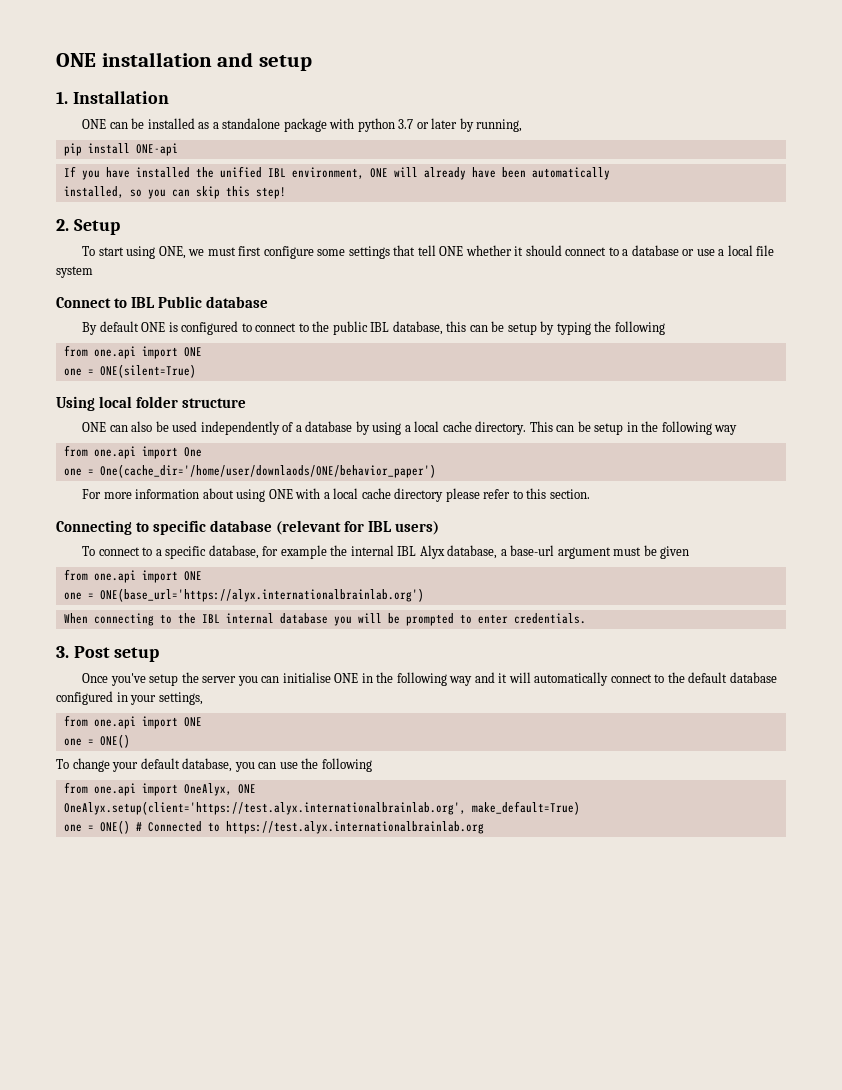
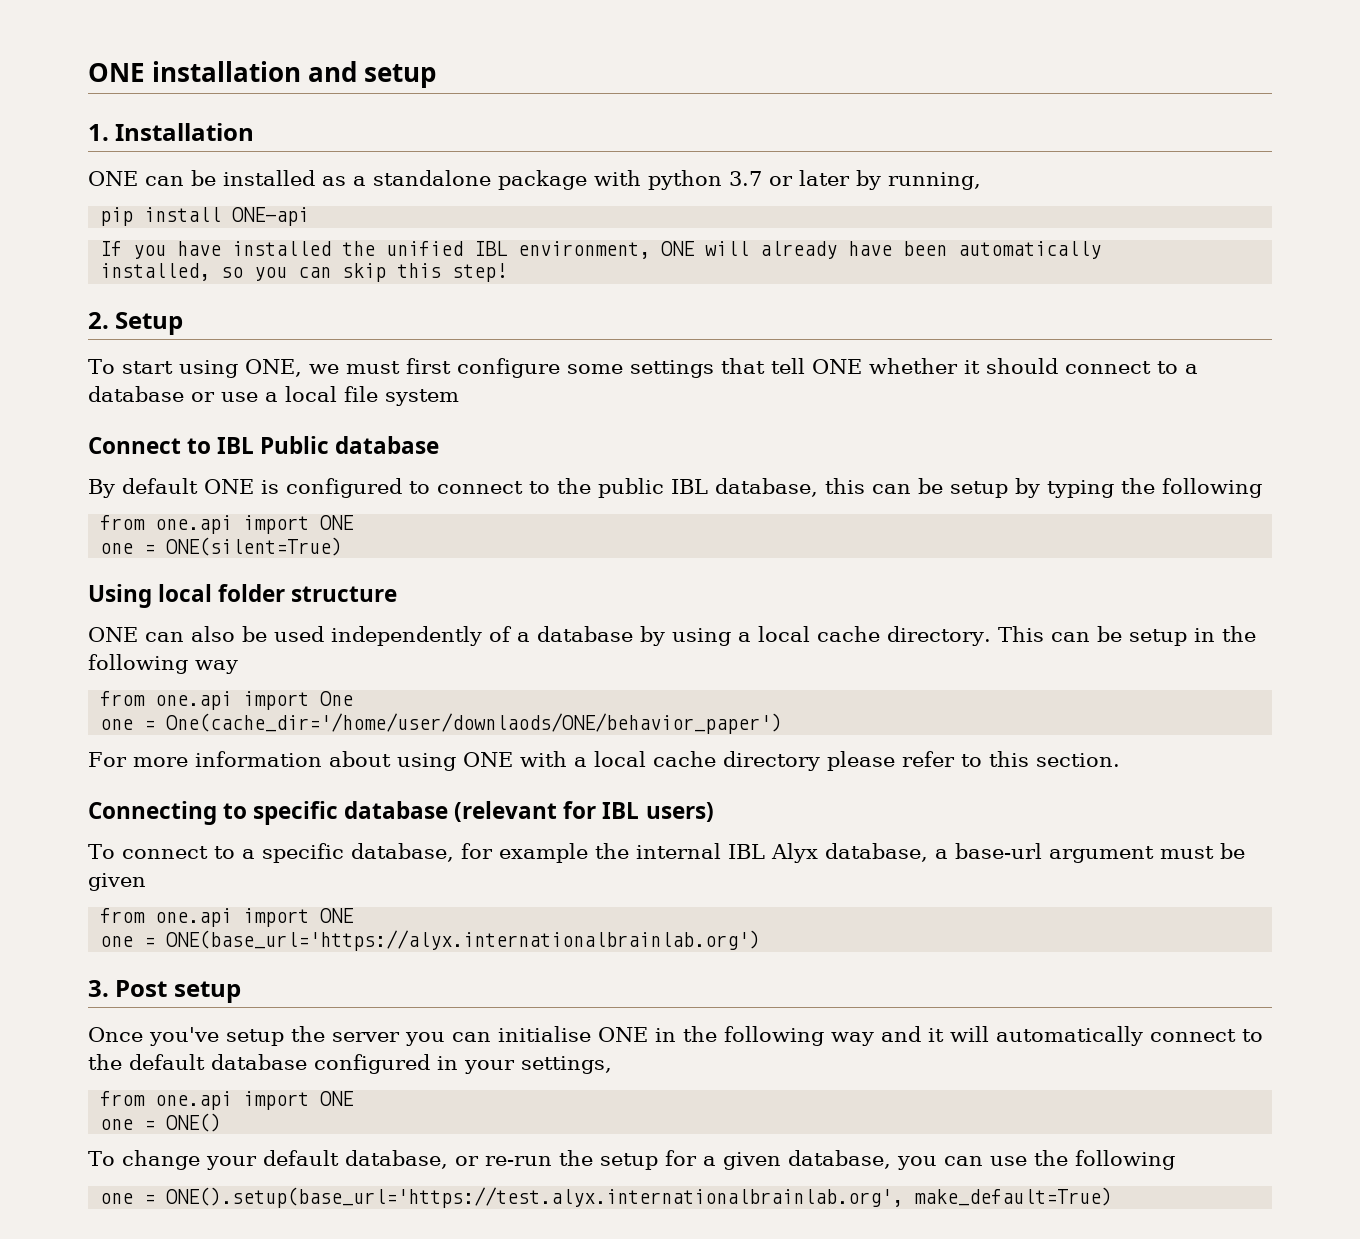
[63,613,586,626] // When connecting to the IBL internal database you will be prompted to enter credentials. -> (761, 940) none
(233, 765) none -> [454,1150,891,1170] or re-run the setup for a given database,
[63,782,256,796] [63,801,580,815] [63,820,484,834] from one.api import OneAlyx, ONE // OneAlyx.setup(client='https://test.alyx.internationalbrainlab.org', make_default=True) // one = ONE() # Connected to https://test.alyx.internationalbrainlab.org -> [100,1187,1113,1208] one = ONE().setup(base_url='https://test.alyx.internationalbrainlab.org', make_default=True)

